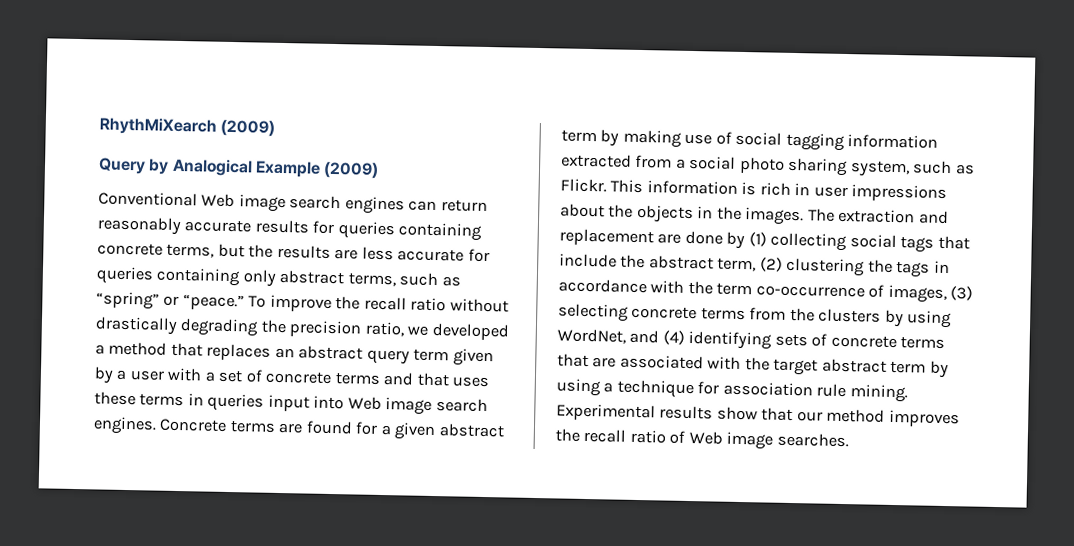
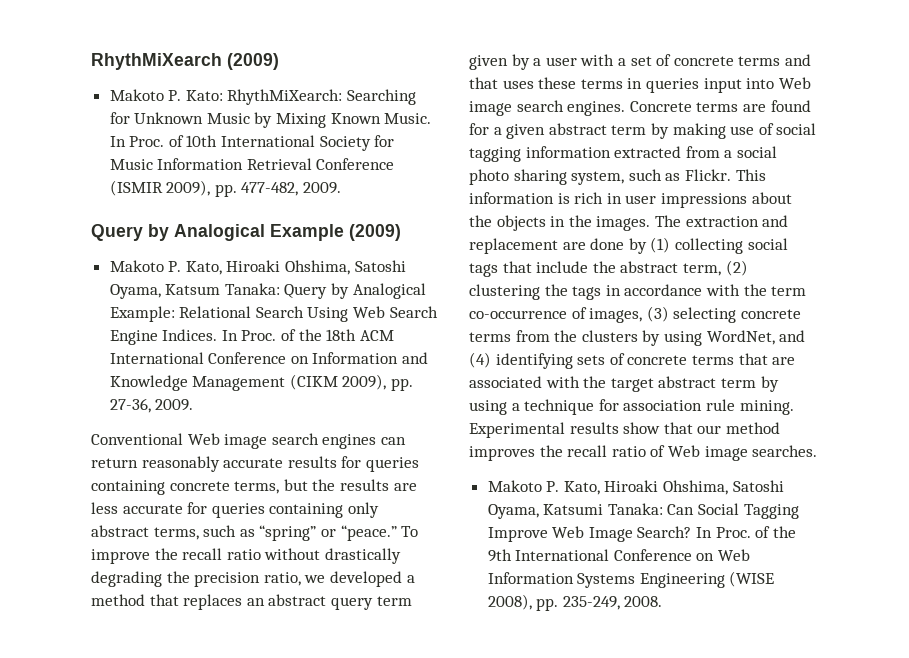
(276, 128) none -> [109,89,417,105] [109,112,432,128] [109,135,395,151] [109,158,395,170] [109,180,342,197] // Makoto P. Kato: RhythMiXearch: Searching for Unknown Music by Mixing Known Music. In Proc. of 10th International Society for Music Information Retrieval Conference (ISMIR 2009), pp. 477-482, 2009.
(380, 170) none -> [109,260,406,275] [109,283,426,299] [109,306,438,322] [109,329,394,345] [109,352,429,364] [109,374,414,391] [109,398,194,413] // Makoto P. Kato, Hiroaki Ohshima, Satoshi Oyama, Katsum Tanaka: Query by Analogical Example: Relational Search Using Web Search Engine Indices. In Proc. of the 18th ACM International Conference on Information and Knowledge Management (CIKM 2009), pp. 27-36, 2009.
(849, 440) none -> [487,480,784,495] [487,503,799,519] [487,526,796,542] [487,549,751,562] [487,571,775,588] [487,594,663,611] // Makoto P. Kato, Hiroaki Ohshima, Satoshi Oyama, Katsumi Tanaka: Can Social Tagging Improve Web Image Search? In Proc. of the 9th International Conference on Web Information Systems Engineering (WISE 2008), pp. 235-249, 2008.

